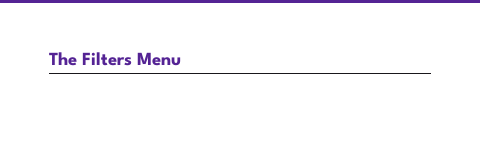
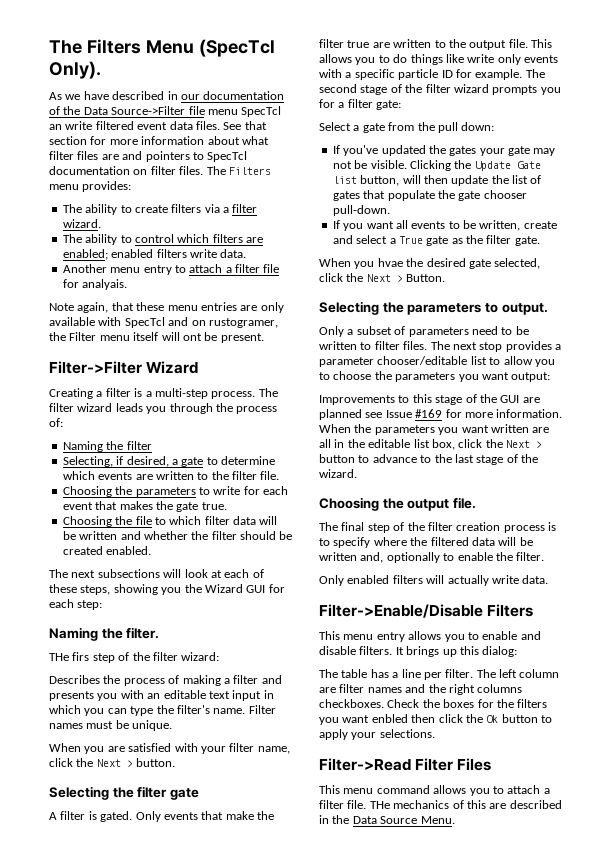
(181, 59) none -> [198,39,275,57] [49,61,101,79] [49,91,285,100] [49,106,282,117] [49,121,267,130] [49,136,269,145] [49,151,248,162] [49,166,271,175] [49,181,132,192] [62,204,258,215] [62,219,101,228] [62,234,263,245] [62,249,247,260] [62,264,280,275] [62,279,128,290] [49,302,284,313] [49,317,278,328] [49,332,264,343] [49,361,199,374] [49,388,278,399] [49,403,278,414] [49,418,63,427] [62,441,152,452] [62,456,275,467] [62,471,280,480] [62,486,288,497] [62,501,227,512] [62,516,278,527] [62,531,293,540] [62,546,152,555] [49,569,264,578] [49,584,285,595] [49,599,103,610] [49,627,160,641] [49,652,220,663] [49,675,282,686] [49,690,274,701] [49,705,276,716] [49,720,173,731] [49,743,290,754] [49,758,176,767] [49,786,199,800] [49,811,274,822] [319,39,552,50] [319,54,558,65] [319,69,545,80] [319,84,561,95] [319,99,402,110] [319,122,495,133] [332,145,556,156] [332,160,541,171] [332,175,542,186] [332,190,527,201] [332,205,390,216] [332,220,557,231] [332,235,540,246] [319,258,541,269] [319,273,446,282] [319,301,548,315] [319,326,529,337] [319,341,561,352] [319,356,555,367] [319,371,551,382] [319,394,540,405] [319,409,563,420] [319,424,550,435] [319,439,542,450] [319,454,538,465] [319,469,357,478] [319,497,476,511] [319,522,556,533] [319,537,533,548] [319,552,545,563] [319,575,549,586] [319,604,534,618] [319,631,541,642] [319,646,518,657] [319,669,560,680] [319,684,523,695] [319,699,548,708] [319,714,552,725] [319,729,435,740] [319,758,492,771] [319,785,550,796] [319,800,562,809] [319,815,455,824] (SpecTcl Only). // As we have described in our documentation of the Data Source->Filter file menu SpecTcl an write filtered event data files. See that section for more information about what filter files are and pointers to SpecTcl documentation on filter files. The Filters menu provides: // The ability to create filters via a filter wizard. // The ability to control which filters are enabled; enabled filters write data. // Another menu entry to attach a filter file for analyais. // Note again, that these menu entries are only available with SpecTcl and on rustogramer, the Filter menu itself will ont be present. // Filter->Filter Wizard // Creating a filter is a multi-step process. The filter wizard leads you through the process of: // Naming the filter // Selecting, if desired, a gate to determine which events are written to the filter file. // Choosing the parameters to write for each event that makes the gate true. // Choosing the file to which filter data will be written and whether the filter should be created enabled. // The next subsections will look at each of these steps, showing you the Wizard GUI for each step: // Naming the filter. // THe firs step of the filter wizard: // Describes the process of making a filter and presents you with an editable text input in which you can type the filter's name. Filter names must be unique. // When you are satisfied with your filter name, click the Next > button. // Selecting the filter gate // A filter is gated. Only events that make the filter true are written to the output file. This allows you to do things like write only events with a specific particle ID for example. The second stage of the filter wizard prompts you for a filter gate: // Select a gate from the pull down: // If you've updated the gates your gate may not be visible. Clicking the Update Gate list button, will then update the list of gates that populate the gate chooser pull-down. // If you want all events to be written, create and select a True gate as the filter gate. // When you hvae the desired gate selected, click the Next > Button. // Selecting the parameters to output. // Only a subset of parameters need to be written to filter files. The next stop provides a parameter chooser/editable list to allow you to choose the parameters you want output: // Improvements to this stage of the GUI are planned see Issue #169 for more information. When the parameters you want written are all in the editable list box, click the Next > button to advance to the last stage of the wizard. // Choosing the output file. // The final step of the filter creation process is to specify where the filtered data will be written and, optionally to enable the filter. // Only enabled filters will actually write data. // Filter->Enable/Disable Filters // This menu entry allows you to enable and disable filters. It brings up this dialog: // The table has a line per filter. The left column are filter names and the right columns checkboxes. Check the boxes for the filters you want enbled then click the Ok button to apply your selections. // Filter->Read Filter Files // This menu command allows you to attach a filter file. THe mechanics of this are described in the Data Source Menu.

